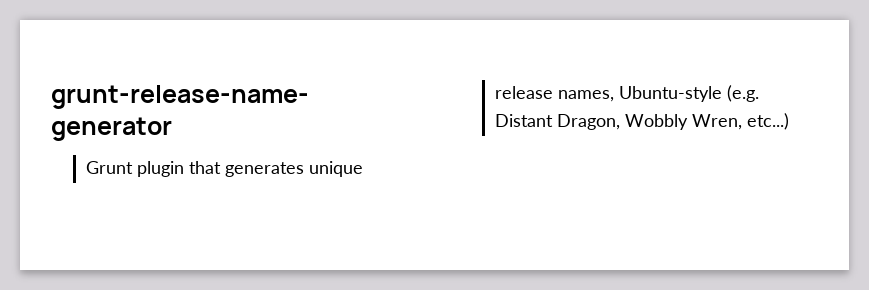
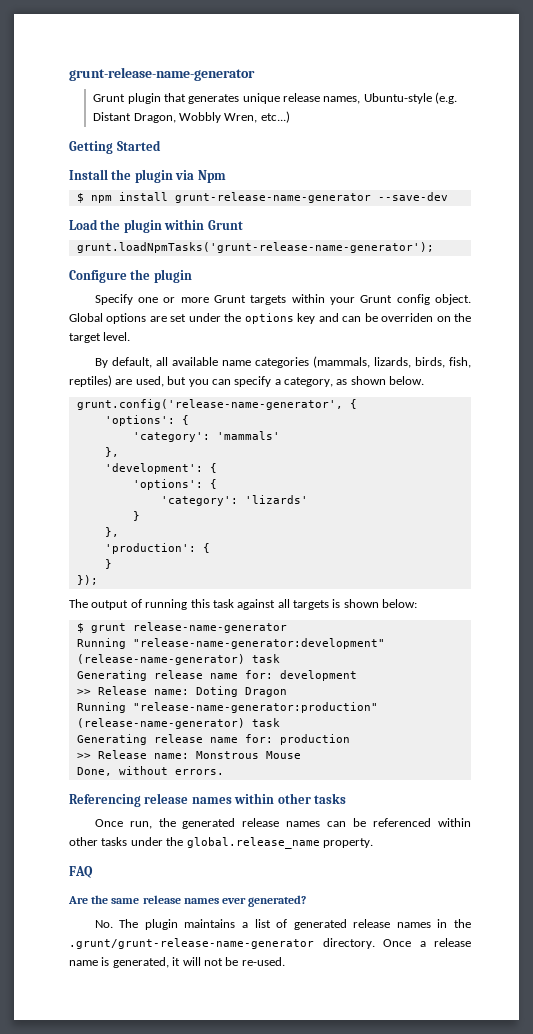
(789, 121) none -> [69,140,161,154] [69,169,226,183] [76,192,448,203] [69,219,243,233] [76,242,434,253] [69,269,192,283] [94,294,472,305] [69,313,471,324] [69,332,131,343] [94,356,471,368] [69,375,425,387] [76,399,357,410] [104,415,189,426] [132,431,280,442] [104,447,119,457] [104,463,217,474] [132,479,217,490] [160,495,308,506] [132,511,140,521] [104,527,119,537] [104,543,210,554] [104,559,112,569] [76,575,98,585] [69,599,418,610] [76,622,287,633] [76,638,385,649] [76,654,280,665] [76,670,357,681] [76,686,287,697] [76,702,378,713] [76,718,280,729] [76,734,350,745] [76,750,301,759] [76,766,224,776] [69,793,346,807] [94,818,472,829] [69,837,373,849] [69,866,93,878] [68,895,307,907] [94,919,471,930] [69,938,471,949] [69,957,285,968] // Getting Started // Install the plugin via Npm // $ npm install grunt-release-name-generator --save-dev // Load the plugin within Grunt // grunt.loadNpmTasks('grunt-release-name-generator'); // Configure the plugin // Specify one or more Grunt targets within your Grunt config object. Global options are set under the options key and can be overriden on the target level. // By default, all available name categories (mammals, lizards, birds, fish, reptiles) are used, but you can specify a category, as shown below. // grunt.config('release-name-generator', { // 'options': { // 'category': 'mammals' // }, // 'development': { // 'options': { // 'category': 'lizards' // } // }, // 'production': { // } // }); // The output of running this task against all targets is shown below: // $ grunt release-name-generator // Running "release-name-generator:development" (release-name-generator) task // Generating release name for: development // >> Release name: Doting Dragon // Running "release-name-generator:production" (release-name-generator) task // Generating release name for: production // >> Release name: Monstrous Mouse // Done, without errors. // Referencing release names within other tasks // Once run, the generated release names can be referenced within other tasks under the global.release_name property. // FAQ // Are the same release names ever generated? // No. The plugin maintains a list of generated release names in the .grunt/grunt-release-name-generator directory. Once a release name is generated, it will not be re-used.

